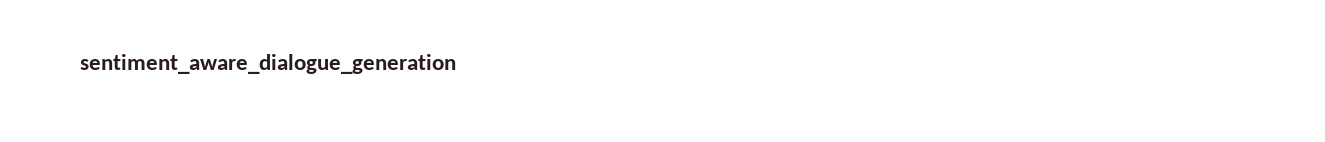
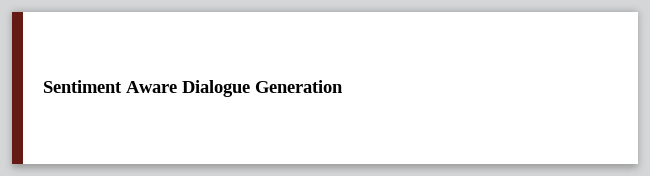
[80,54,456,74] sentiment_aware_dialogue_generation -> [43,80,343,97] Sentiment Aware Dialogue Generation

